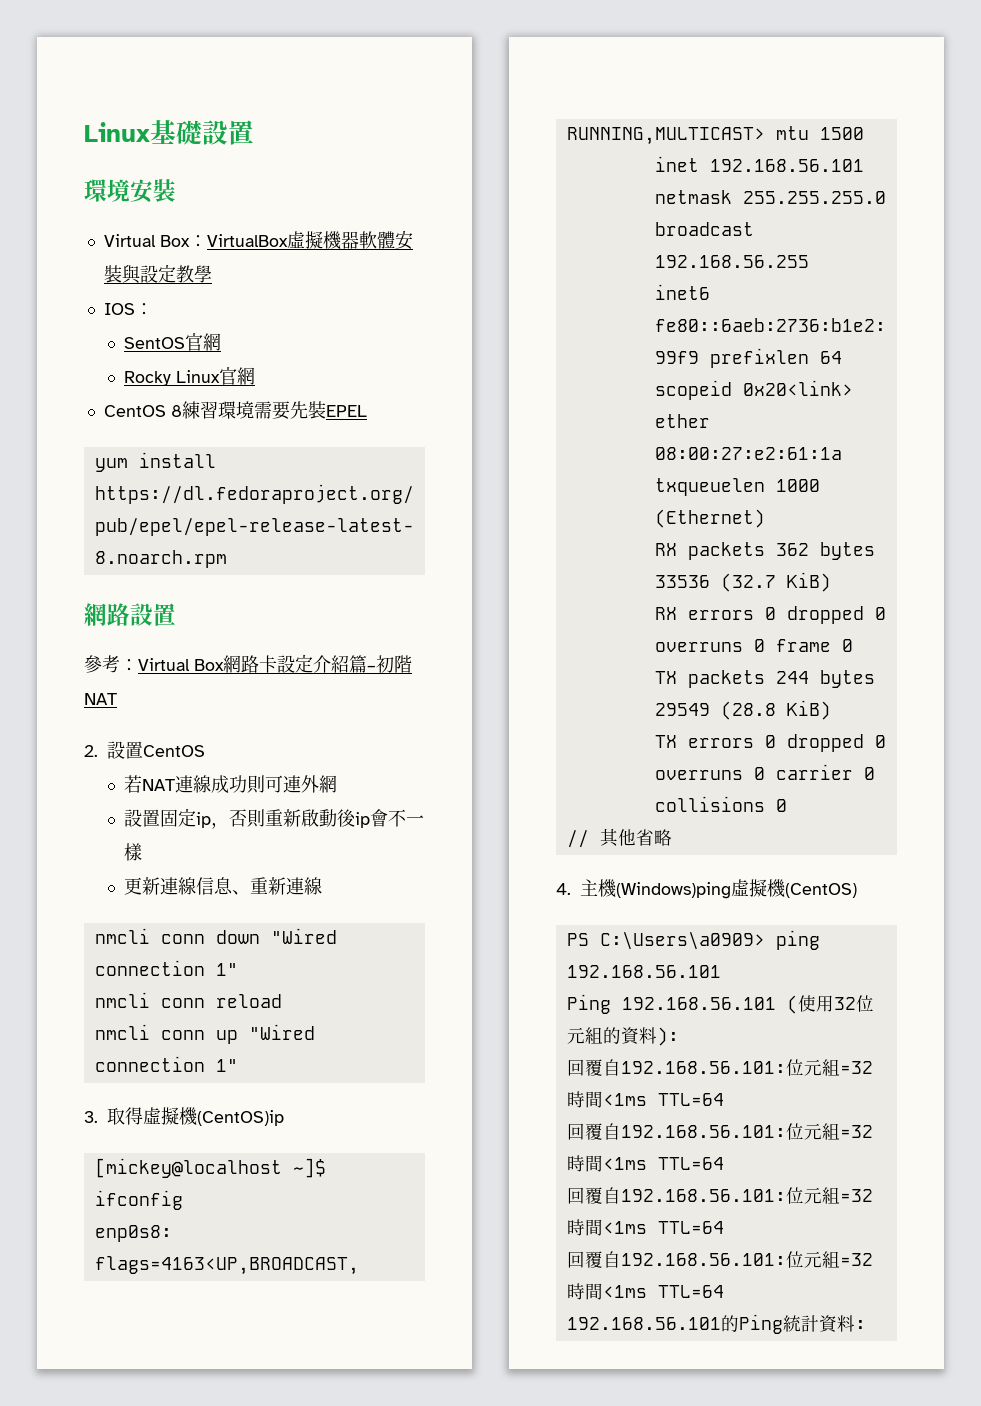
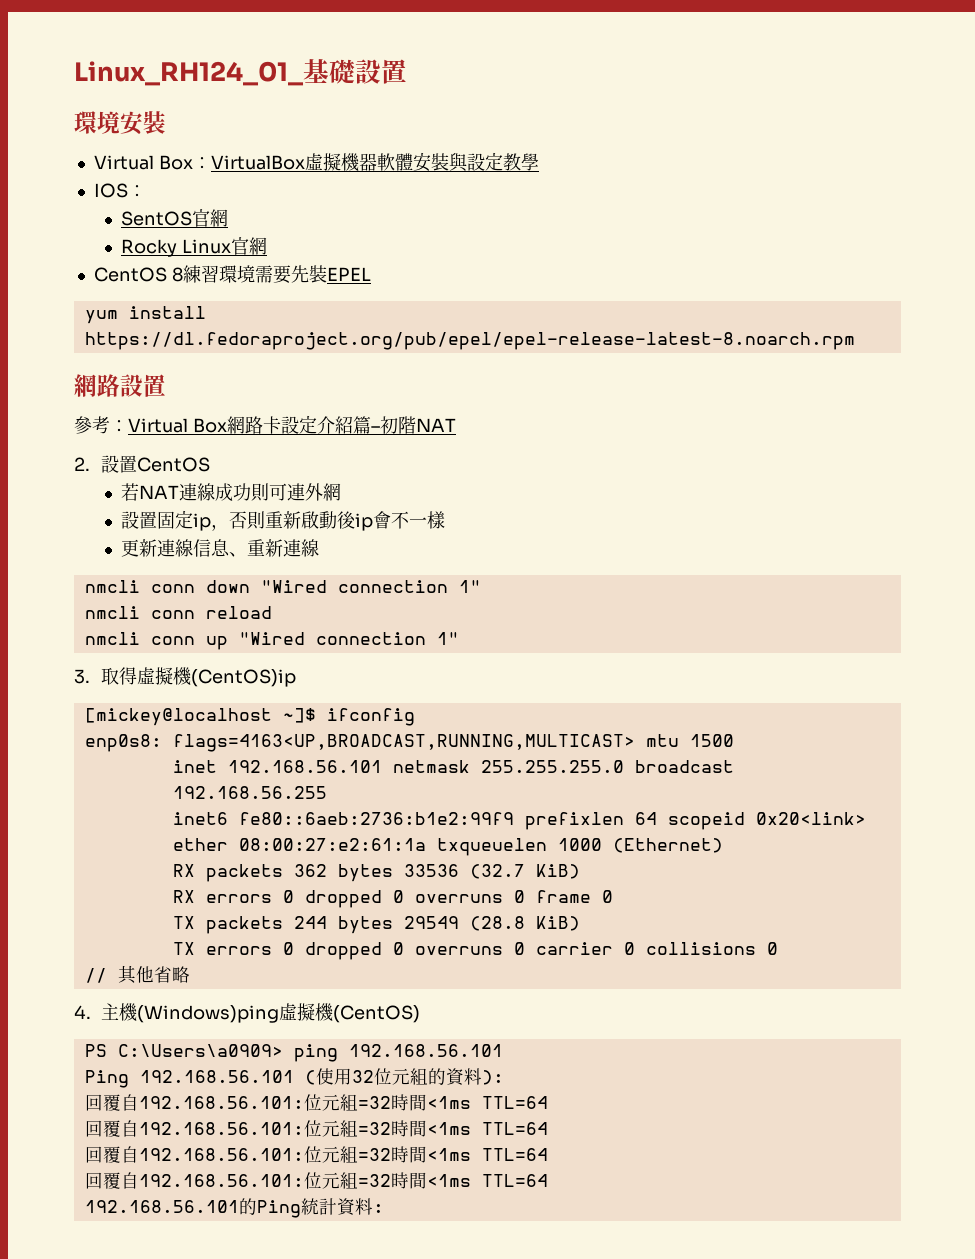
[84,122,150,142] Linux -> [74,61,304,86] Linux_RH124_01_

